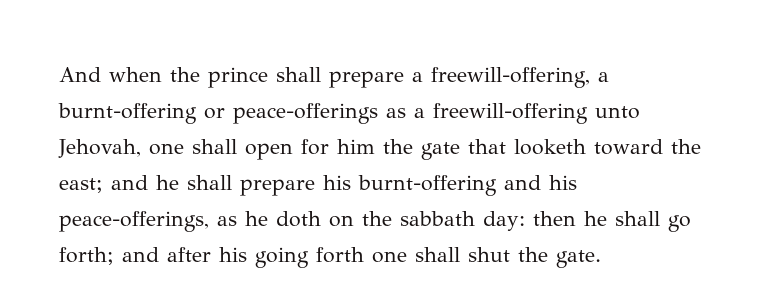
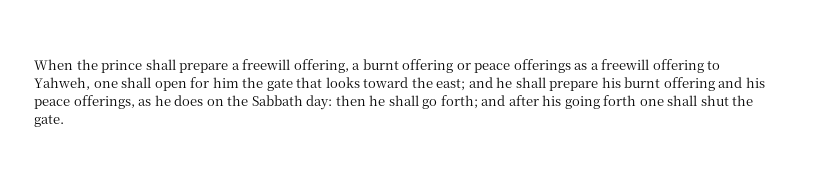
[59,67,162,82] And when -> [34,59,73,70] When
[431,67,609,88] [58,103,640,124] [58,139,141,158] freewill-offering, a burnt-offering or peace-offerings as a freewill-offering unto Jehovah, -> [242,59,721,73] [34,77,90,90] freewill offering, a burnt offering or peace offerings as a freewill offering to Yahweh,
[514,139,586,155] looketh -> [325,77,360,88] looks
[358,175,577,196] [59,211,209,232] burnt-offering and his peace-offerings, -> [624,77,765,91] [34,95,135,109] burnt offering and his peace offerings,
[276,211,321,227] doth -> [174,95,204,106] does
[400,211,475,226] sabbath -> [251,95,303,106] Sabbath

